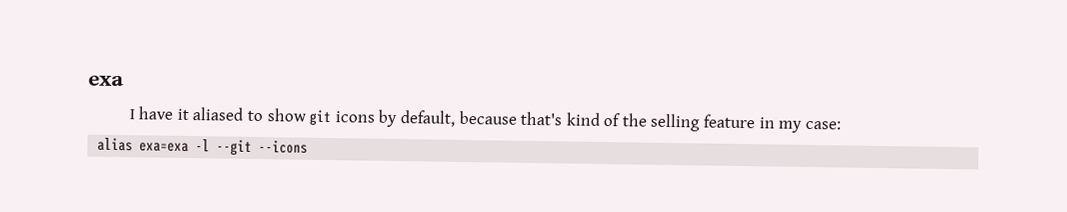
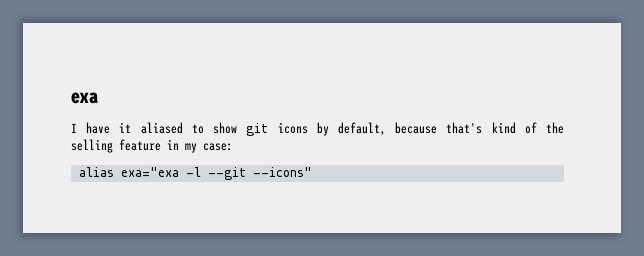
[139,142,190,153] exa=exa -> [120,167,179,177] exa="exa
[258,140,309,154] --icons -> [252,167,312,177] --icons"

